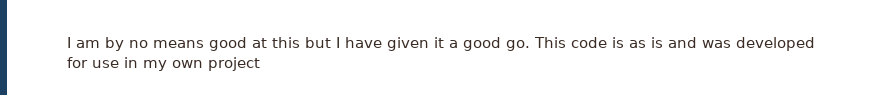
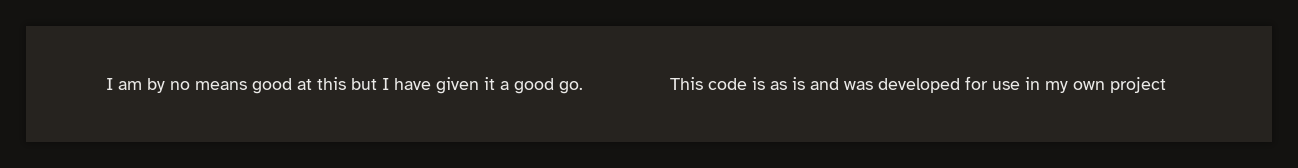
(530, 45) none -> (583, 87) //

